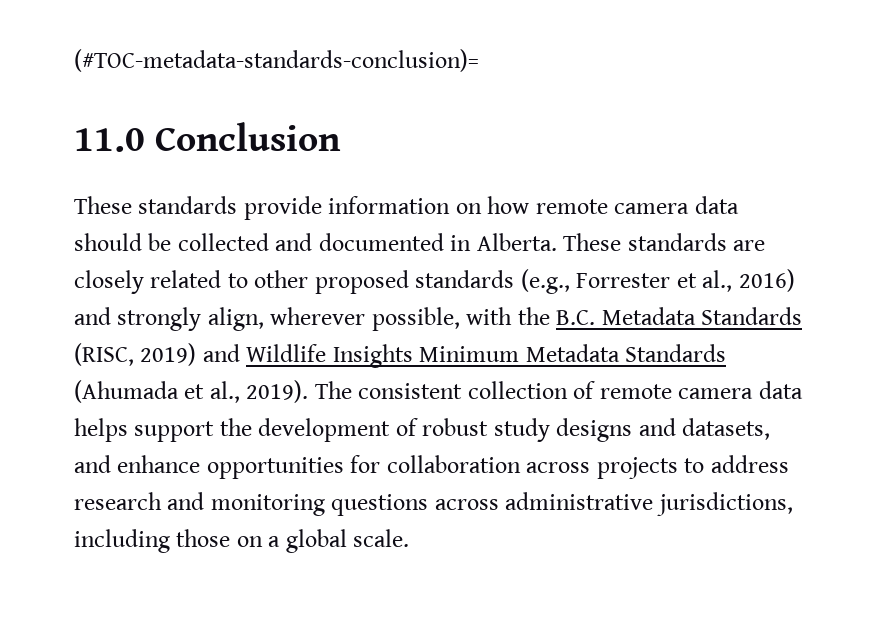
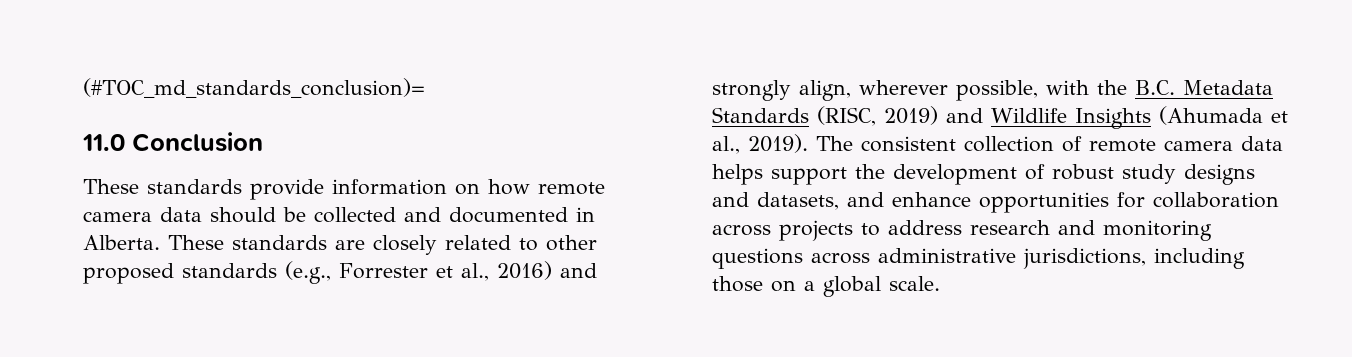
[74,49,479,72] (#TOC-metadata-standards-conclusion)= -> [83,78,425,98] (#TOC_md_standards_conclusion)=
[419,344,727,362] Minimum Metadata Standards -> (1151, 118) none

